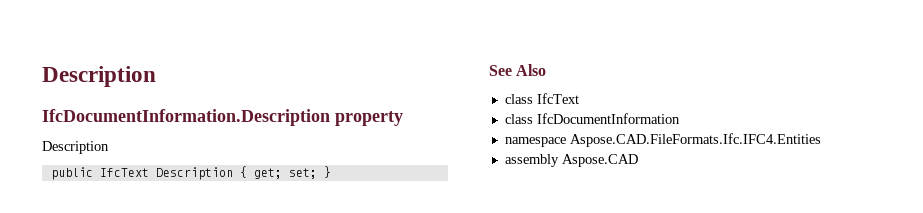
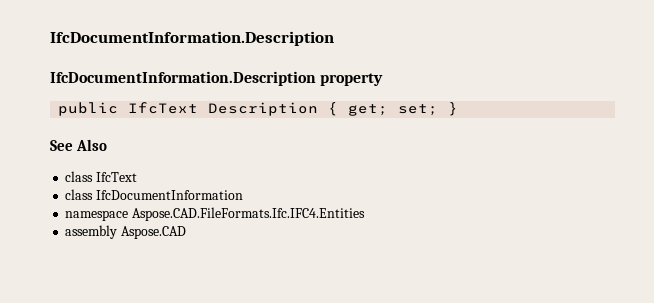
[42,66,156,87] Description -> [50,31,334,46] IfcDocumentInformation.Description
[42,141,109,154] // Description -> (384, 79) none

